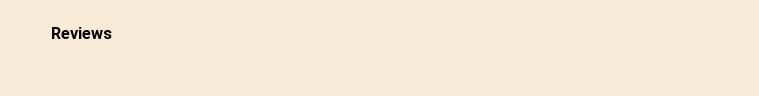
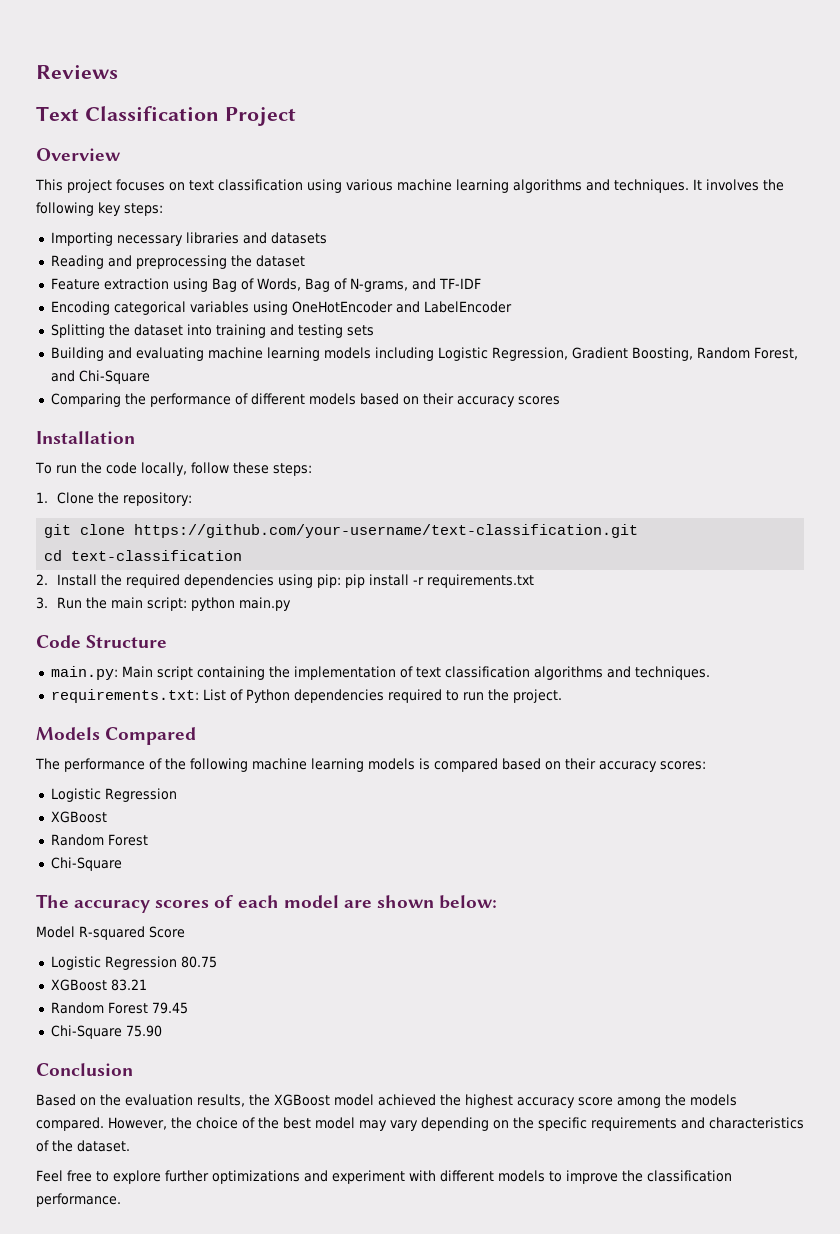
(112, 33) none -> [36,106,296,126] [36,148,121,161] [35,179,784,193] [36,202,163,216] [50,232,327,246] [50,255,305,269] [50,278,481,292] [50,301,512,315] [50,324,374,338] [50,347,798,361] [50,370,150,384] [50,393,560,407] [36,431,135,444] [35,462,312,476] [36,492,193,506] [44,524,639,538] [44,550,243,561] [36,574,535,588] [36,597,292,611] [36,635,168,648] [50,666,710,680] [50,689,562,703] [36,727,197,745] [35,758,706,772] [50,788,177,802] [50,811,107,823] [50,834,148,846] [50,857,122,871] [36,894,498,913] [36,926,185,940] [50,956,217,970] [50,979,147,991] [50,1002,188,1014] [50,1025,162,1039] [36,1063,133,1076] [36,1094,737,1108] [36,1117,804,1131] [36,1140,130,1152] [36,1170,732,1184] [36,1193,121,1207] // Text Classification Project // Overview // This project focuses on text classification using various machine learning algorithms and techniques. It involves the following key steps: // Importing necessary libraries and datasets // Reading and preprocessing the dataset // Feature extraction using Bag of Words, Bag of N-grams, and TF-IDF // Encoding categorical variables using OneHotEncoder and LabelEncoder // Splitting the dataset into training and testing sets // Building and evaluating machine learning models including Logistic Regression, Gradient Boosting, Random Forest, and Chi-Square // Comparing the performance of different models based on their accuracy scores // Installation // To run the code locally, follow these steps: // 1. Clone the repository: // git clone https://github.com/your-username/text-classification.git // cd text-classification // 2. Install the required dependencies using pip: pip install -r requirements.txt // 3. Run the main script: python main.py // Code Structure // main.py: Main script containing the implementation of text classification algorithms and techniques. // requirements.txt: List of Python dependencies required to run the project. // Models Compared // The performance of the following machine learning models is compared based on their accuracy scores: // Logistic Regression // XGBoost // Random Forest // Chi-Square // The accuracy scores of each model are shown below: // Model R-squared Score // Logistic Regression 80.75 // XGBoost 83.21 // Random Forest 79.45 // Chi-Square 75.90 // Conclusion // Based on the evaluation results, the XGBoost model achieved the highest accuracy score among the models compared. However, the choice of the best model may vary depending on the specific requirements and characteristics of the dataset. // Feel free to explore further optimizations and experiment with different models to improve the classification performance.

